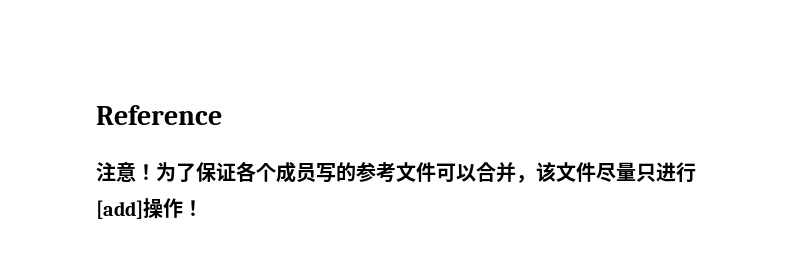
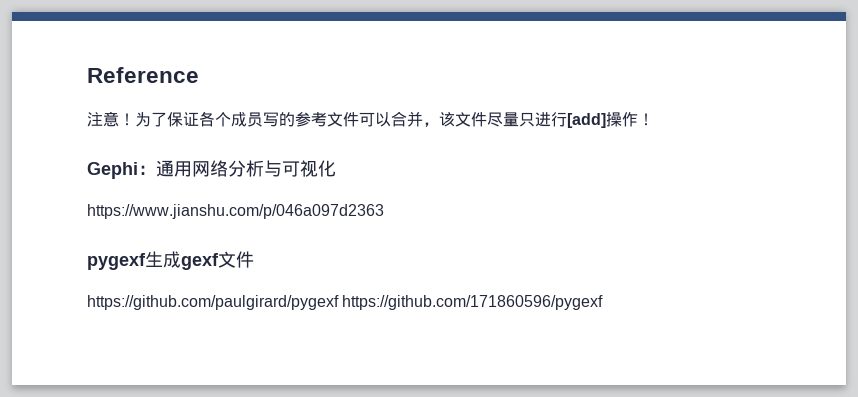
(203, 208) none -> [87,160,336,179] [87,204,384,219] [87,251,254,270] [87,295,604,310] // Gephi：通用网络分析与可视化 // https://www.jianshu.com/p/046a097d2363 // pygexf生成gexf文件 // https://github.com/paulgirard/pygexf https://github.com/171860596/pygexf

